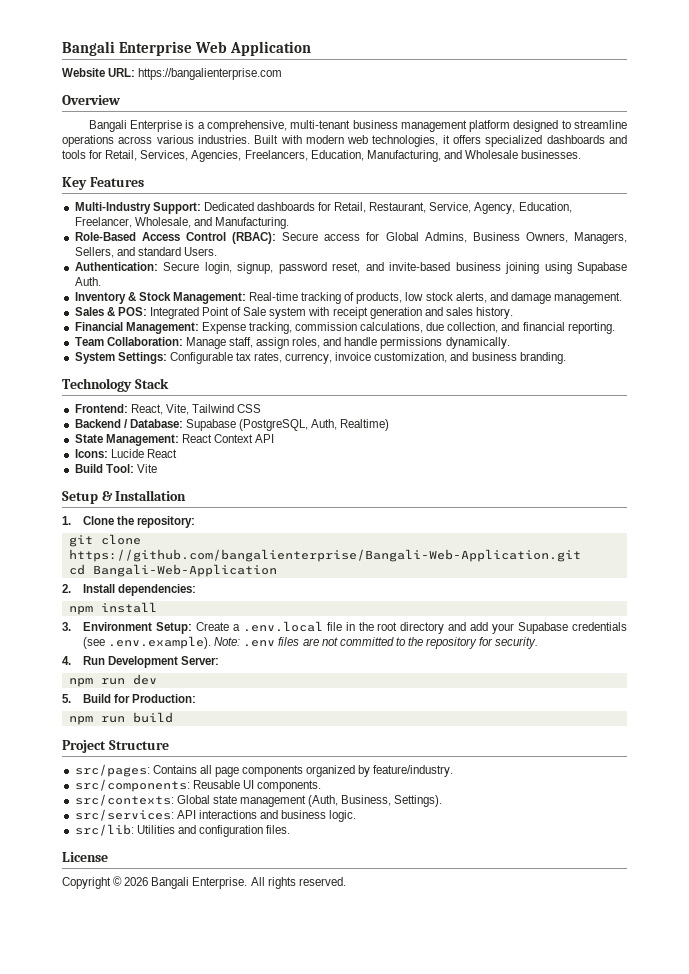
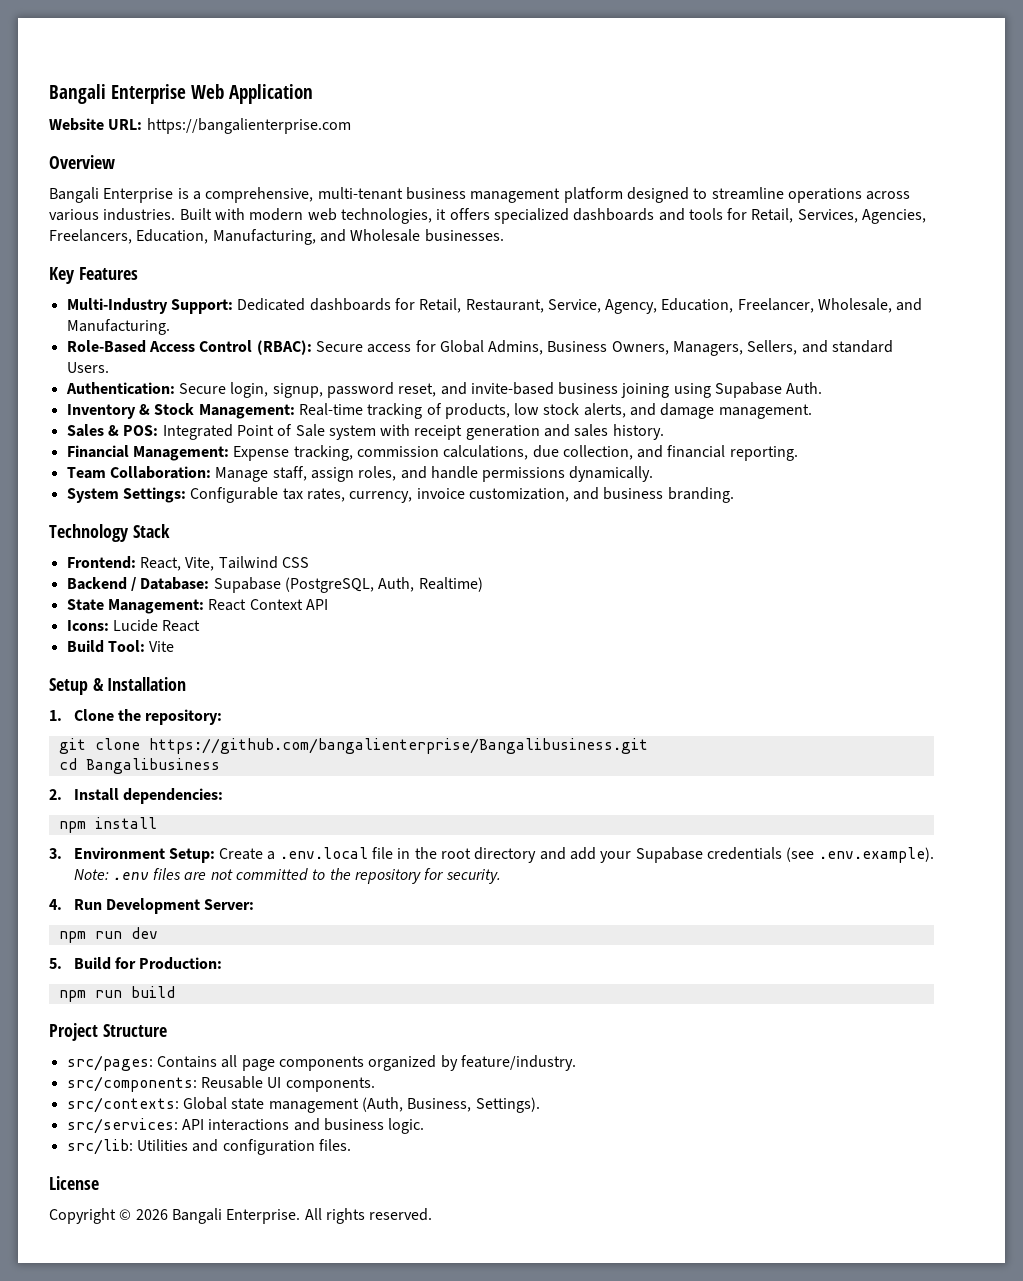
[68,549,581,562] https://github.com/bangalienterprise/Bangali-Web-Application.git -> [148,738,648,754] https://github.com/bangalienterprise/Bangalibusiness.git
[92,564,277,577] Bangali-Web-Application -> [85,758,220,774] Bangalibusiness

